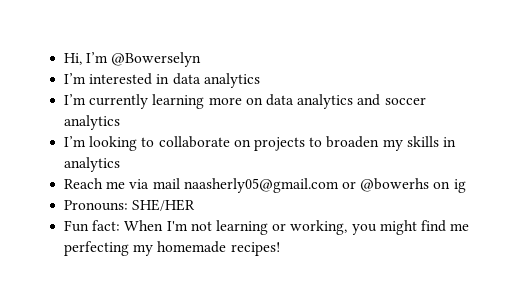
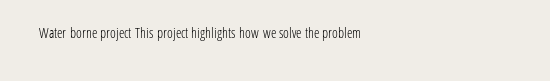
[64,52,202,67] [64,73,260,88] [64,94,426,109] [64,115,121,130] [64,136,456,151] [64,157,121,172] [64,178,466,193] [64,199,196,211] [64,220,470,235] [64,241,280,256] Hi, I’m @Bowerselyn // I’m interested in data analytics // I’m currently learning more on data analytics and soccer analytics // I’m looking to collaborate on projects to broaden my skills in analytics // Reach me via mail naasherly05@gmail.com or @bowerhs on ig // Pronouns: SHE/HER // Fun fact: When I'm not learning or working, you might find me perfecting my homemade recipes! -> [39,27,362,41] Water borne project This project highlights how we solve the problem

